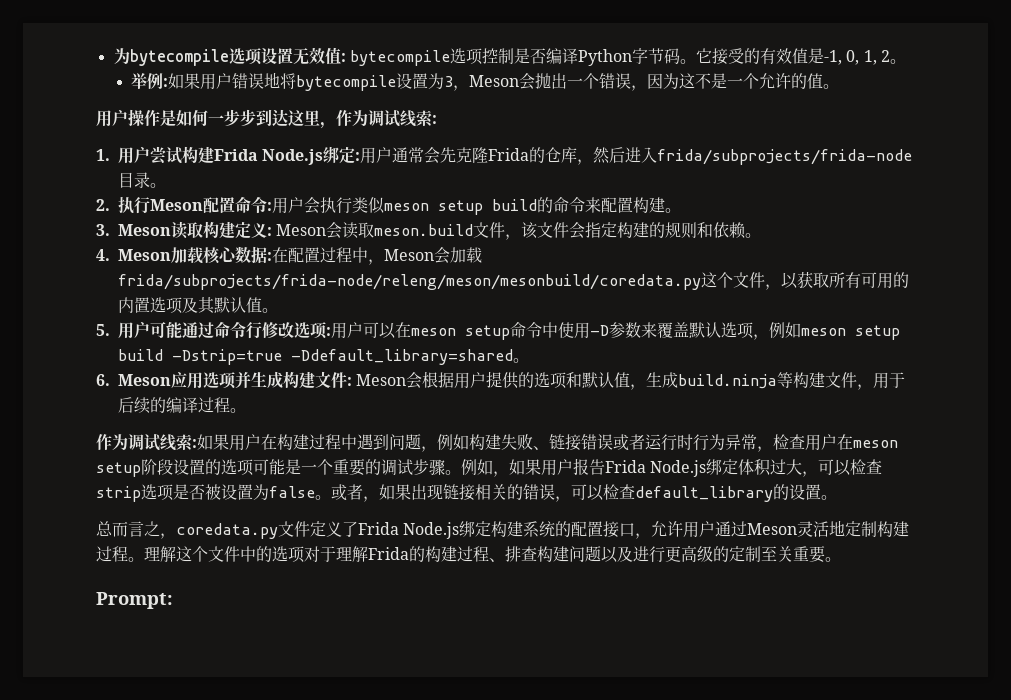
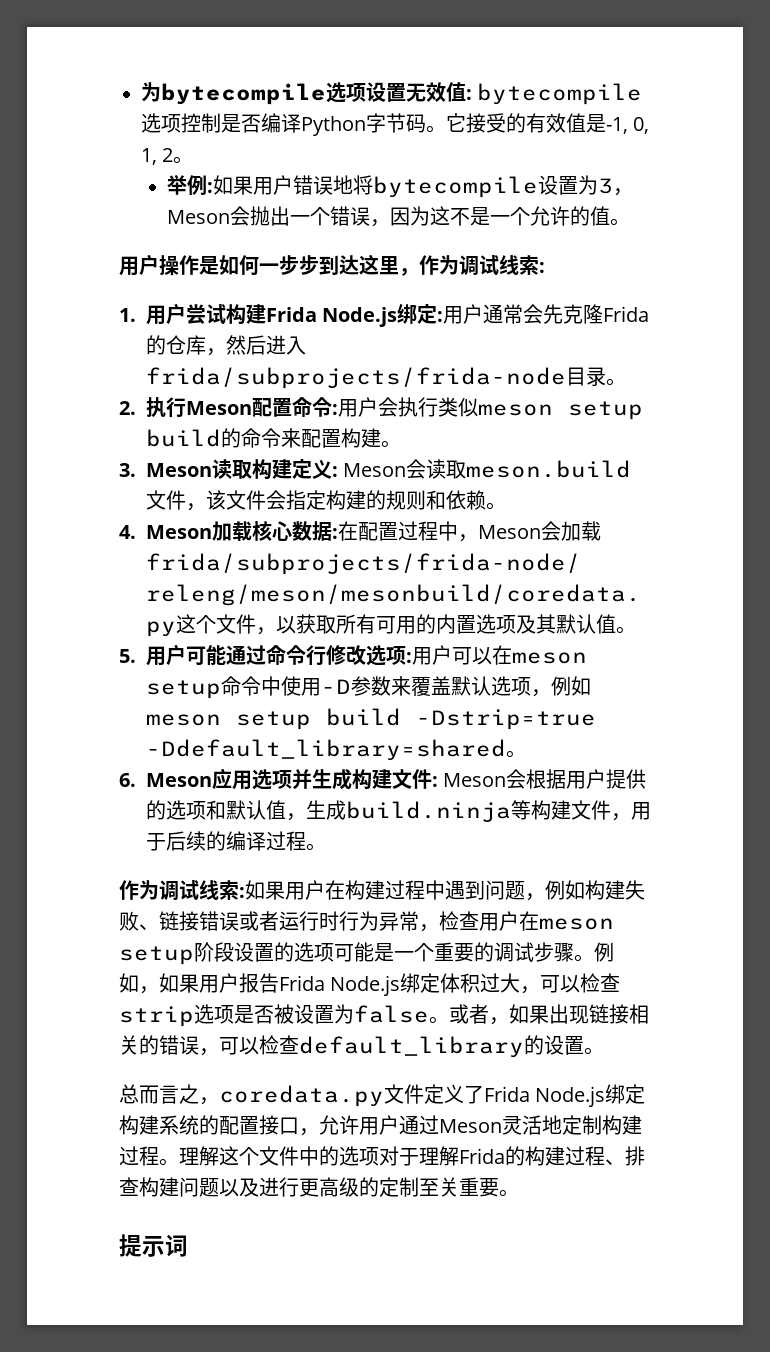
[96,592,173,609] Prompt: -> [119,1234,188,1257] 提示词

